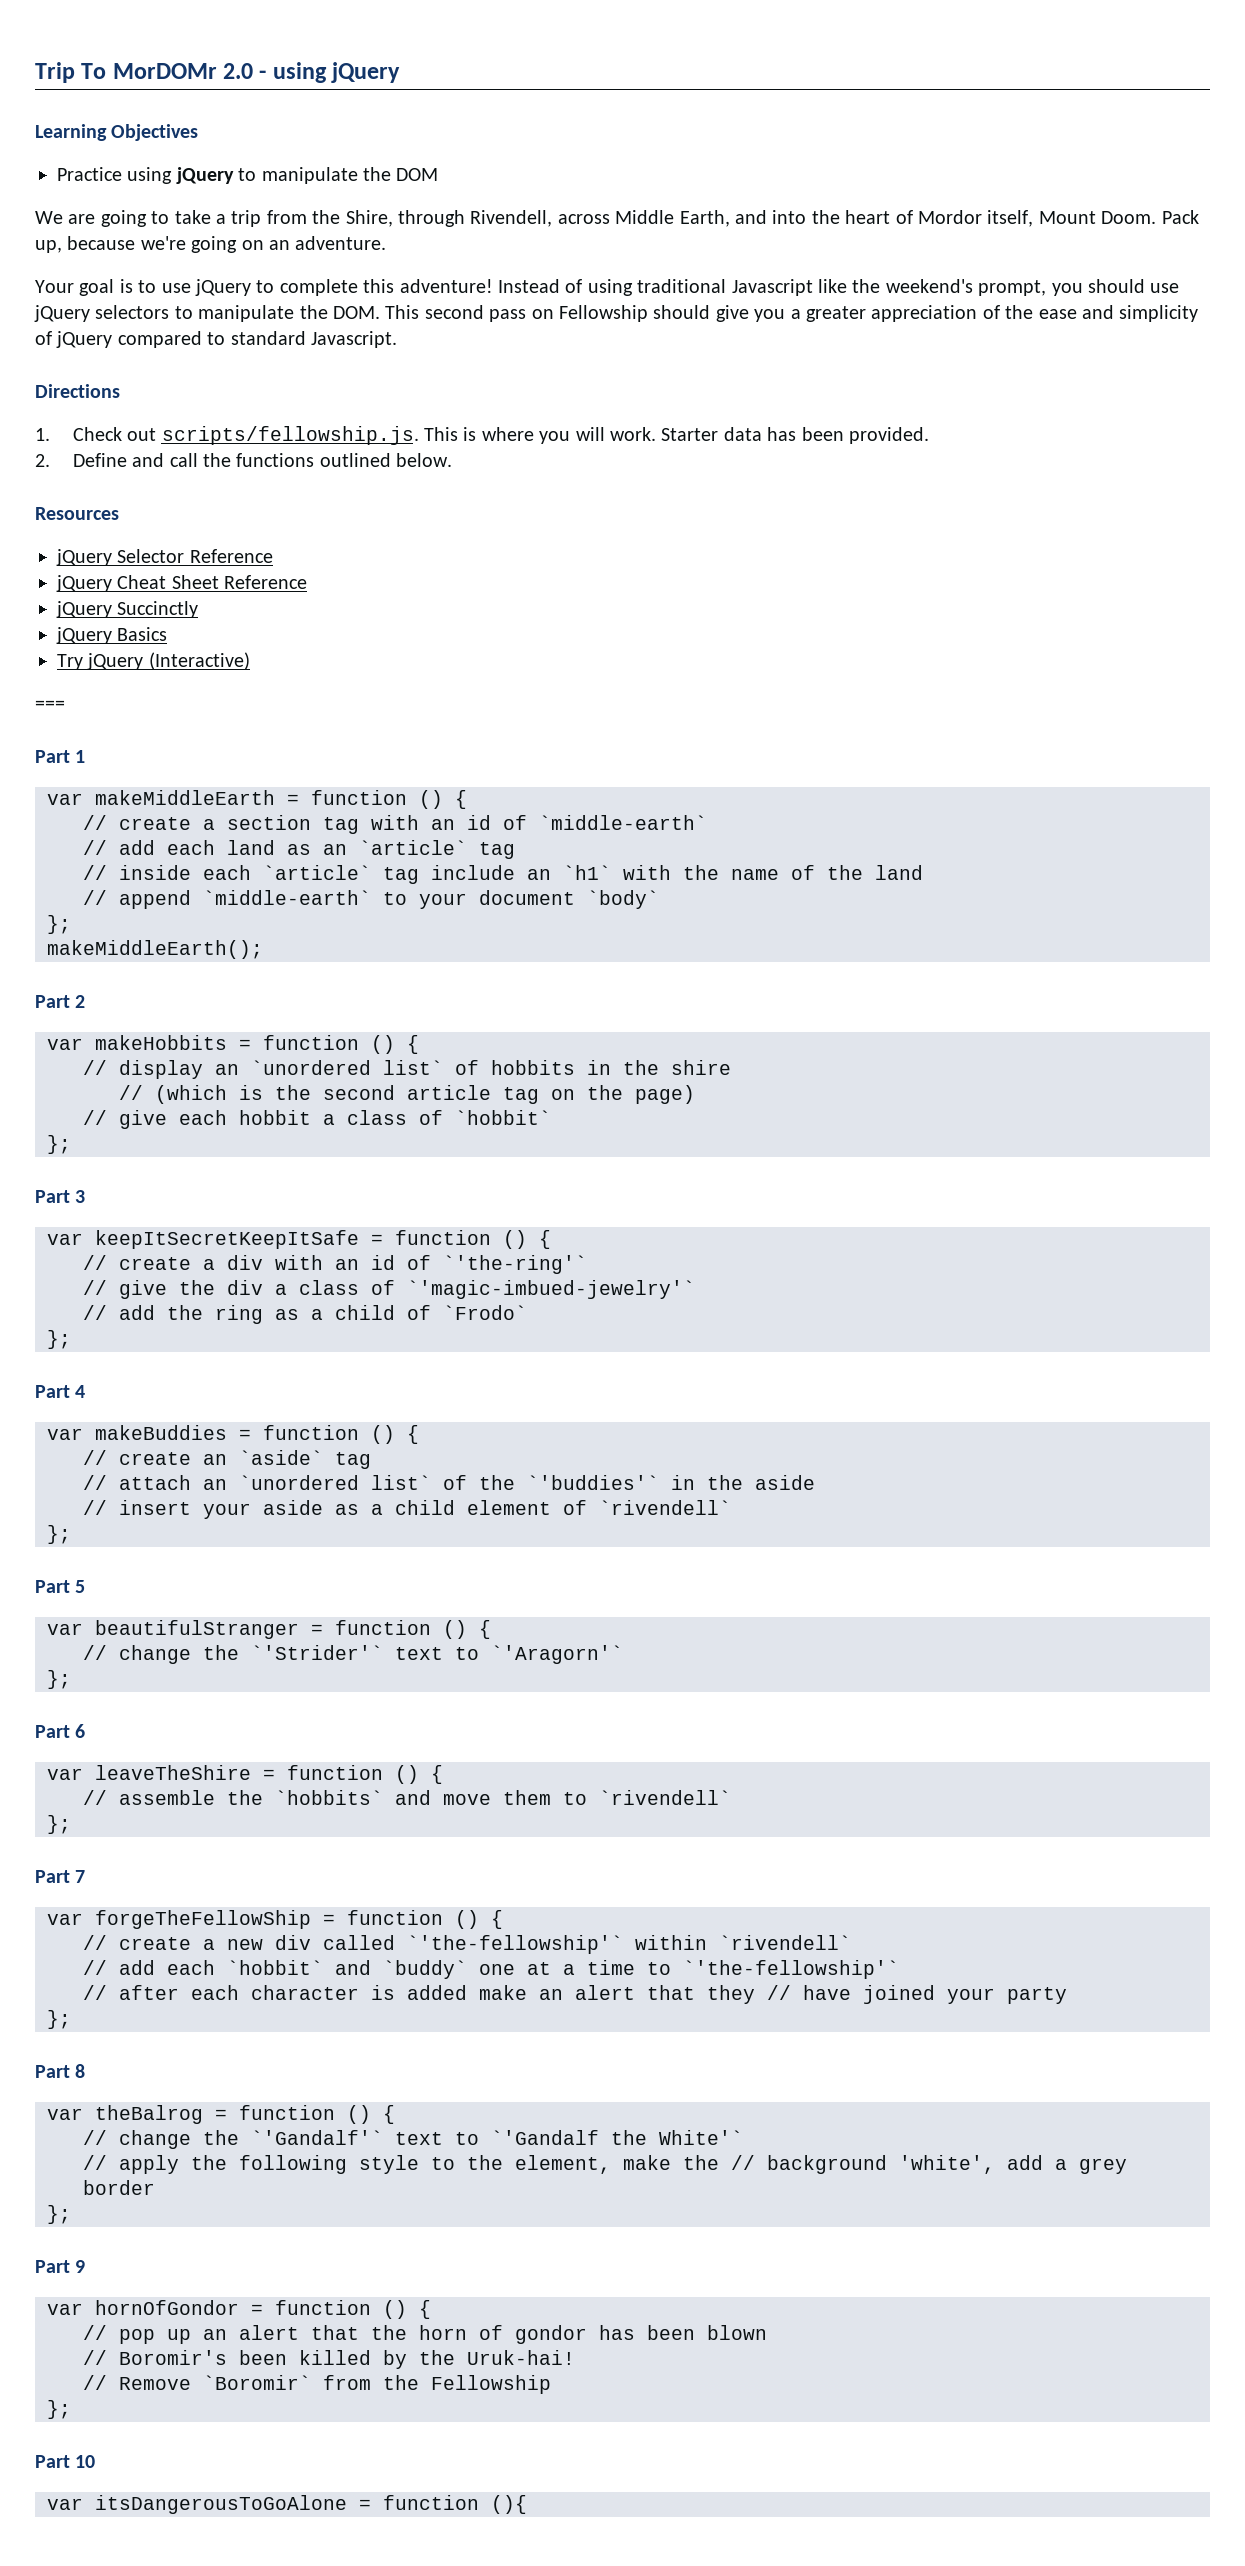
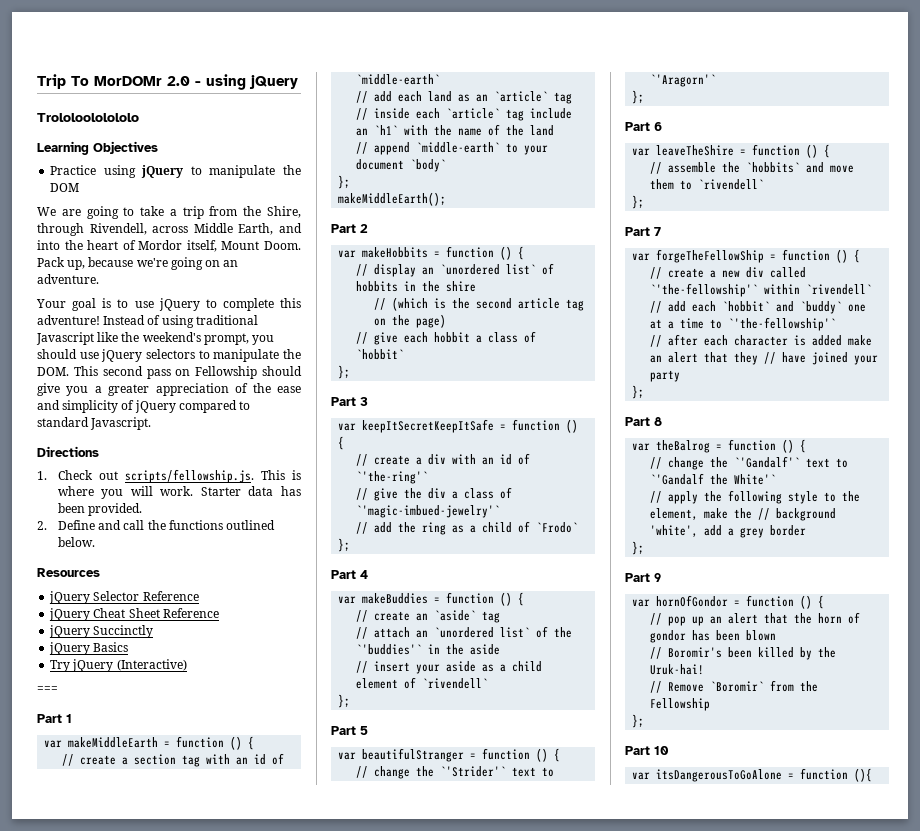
(401, 72) none -> [37,113,139,122] // Trololoololololo

